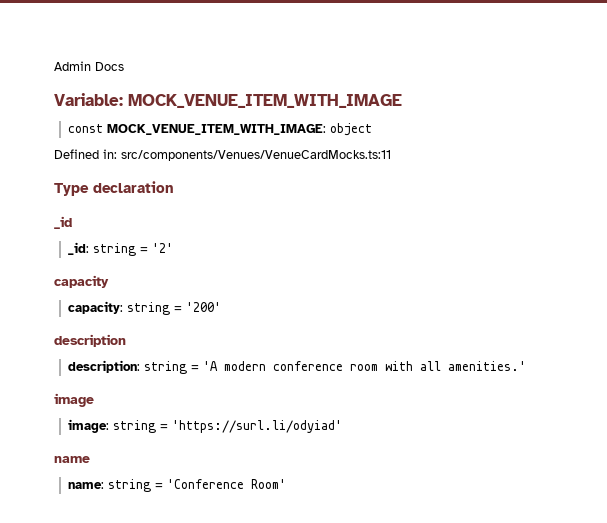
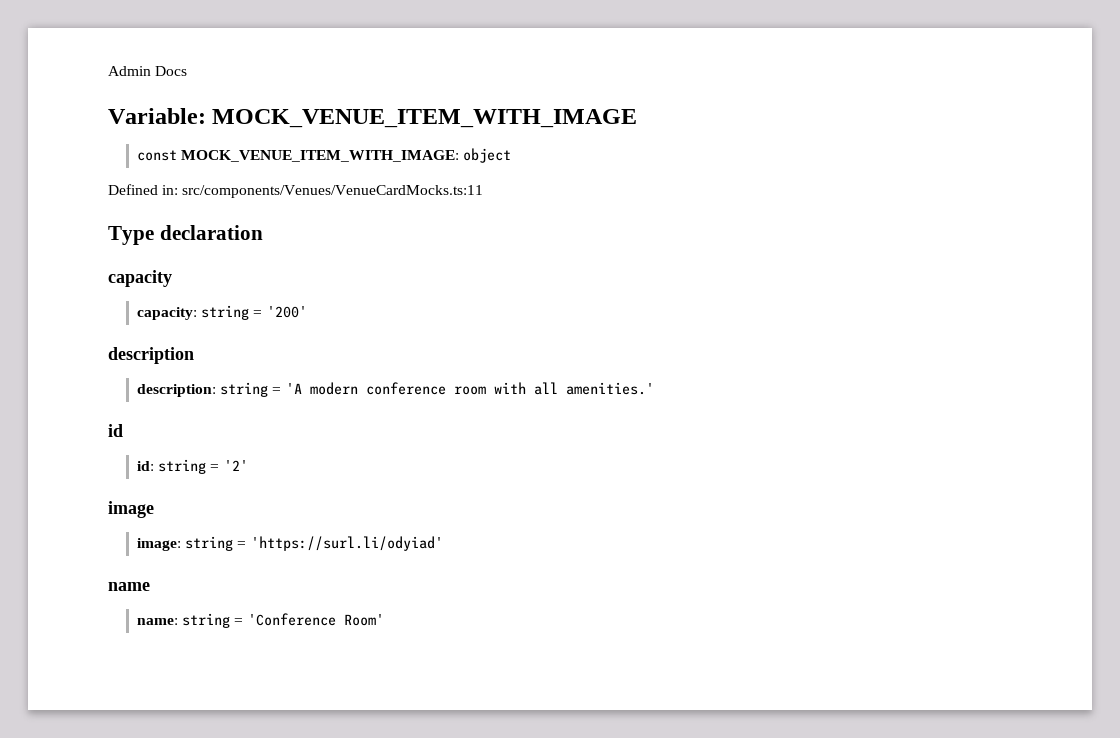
[54,216,72,229] [68,242,174,256] // _id // _id: string = '2' -> (263, 232) none
(527, 366) none -> [108,424,123,437] [137,459,248,474] // id // id: string = '2'

